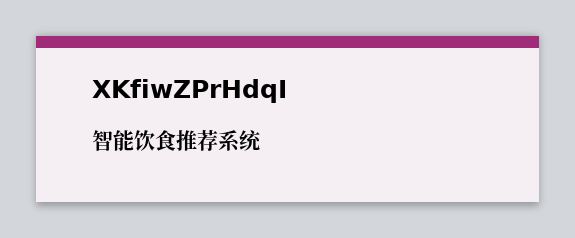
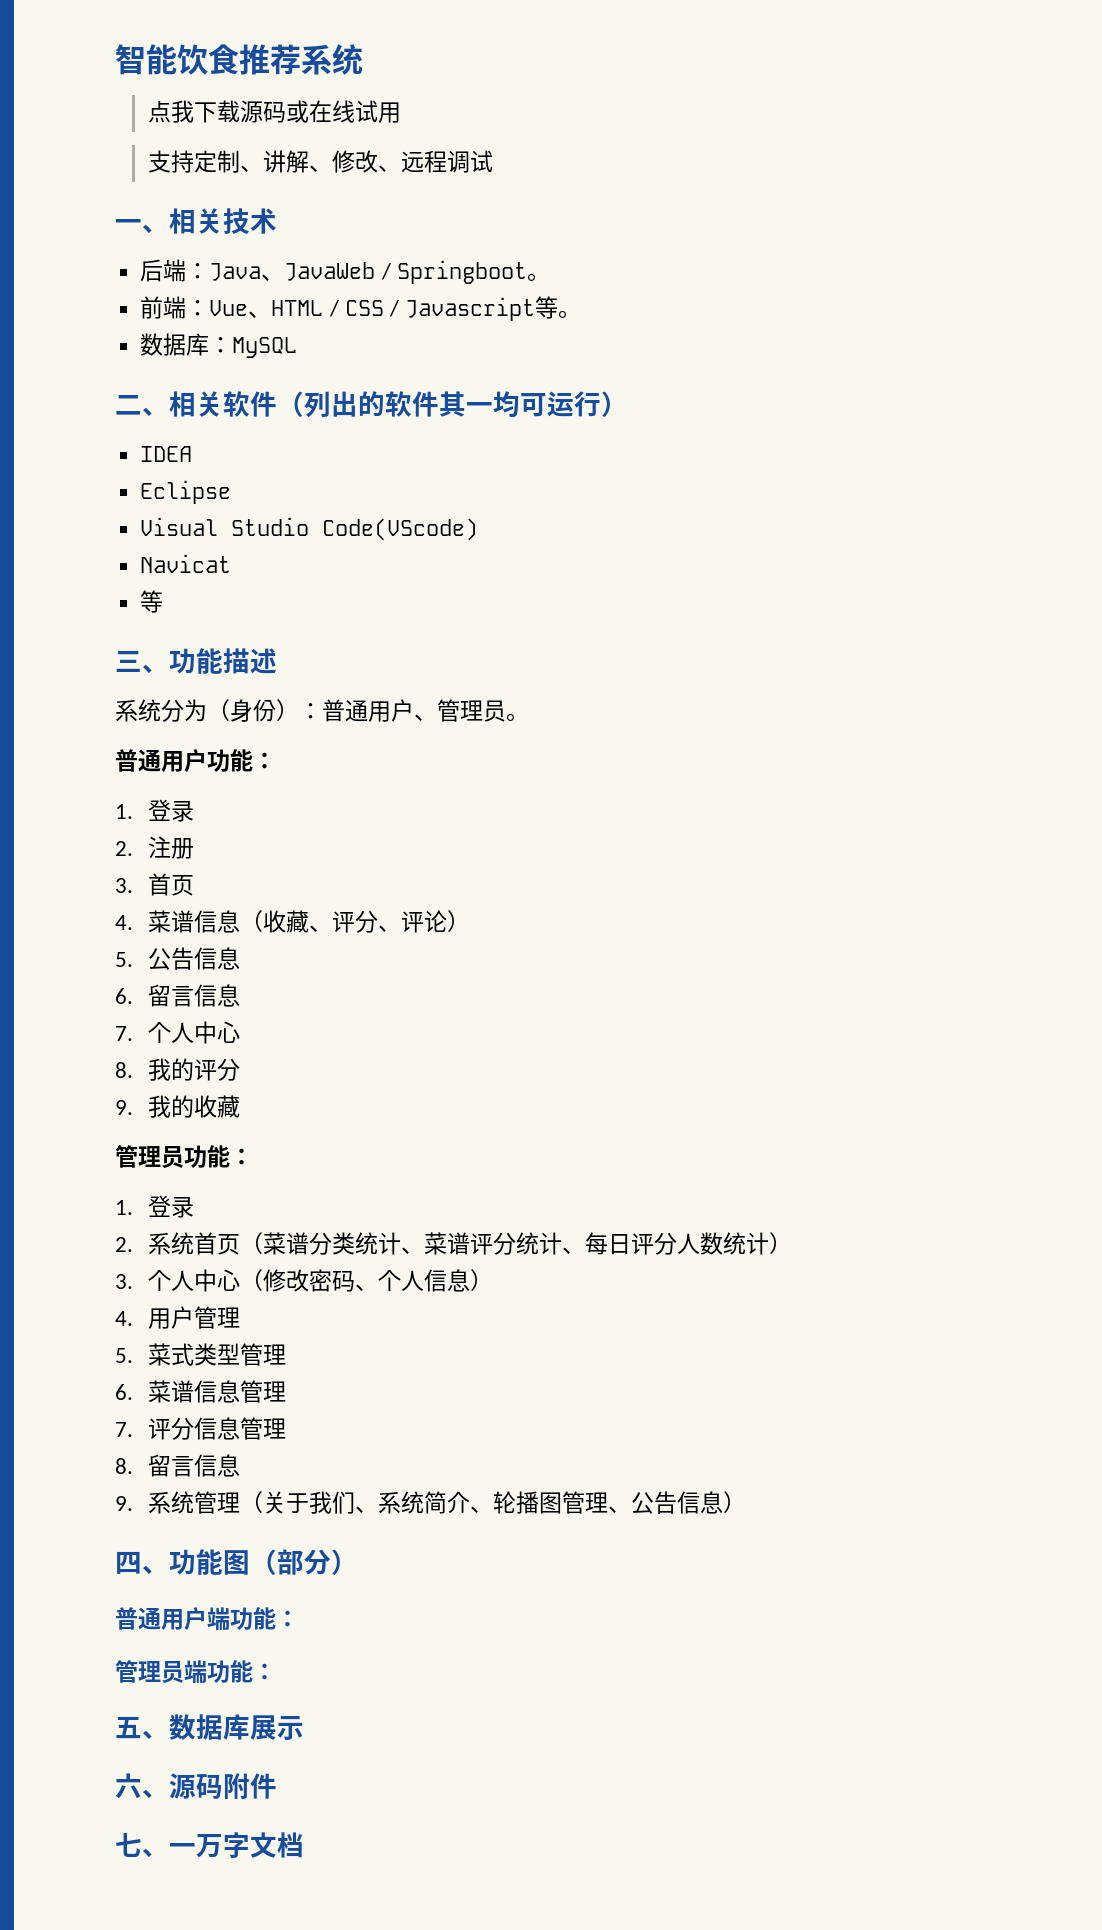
[92,79,287,103] XKfiwZPrHdqI // -> (115, 59) none
(261, 140) none -> [147,100,401,123] [147,150,493,173] [115,208,277,234] [140,259,550,284] [140,296,582,321] [140,333,298,358] [115,391,628,418] [140,446,193,462] [140,480,232,504] [140,517,479,541] [140,554,232,573] [140,590,164,613] [115,648,277,674] [115,699,529,722] [115,749,276,772] [115,799,194,822] [115,836,194,859] [115,873,194,896] [115,910,470,933] [115,947,240,970] [115,984,240,1007] [115,1021,240,1044] [115,1058,240,1081] [115,1095,240,1118] [115,1145,253,1168] [115,1195,194,1218] [115,1232,792,1255] [115,1269,493,1292] [115,1306,240,1329] [115,1343,286,1366] [115,1380,286,1403] [115,1417,286,1440] [115,1454,240,1477] [115,1491,746,1514] [115,1549,358,1575] [115,1607,299,1631] [115,1660,276,1684] [115,1714,304,1740] [115,1773,277,1800] [115,1832,304,1858] // 点我下载源码或在线试用 // 支持定制、讲解、修改、远程调试 // 一、相关技术 // 后端：Java、JavaWeb / Springboot。 // 前端：Vue、HTML / CSS / Javascript等。 // 数据库：MySQL // 二、相关软件（列出的软件其一均可运行） // IDEA // Eclipse // Visual Studio Code(VScode) // Navicat // 等 // 三、功能描述 // 系统分为（身份）：普通用户、管理员。 // 普通用户功能： // 1.登录 // 2.注册 // 3.首页 // 4.菜谱信息（收藏、评分、评论） // 5.公告信息 // 6.留言信息 // 7.个人中心 // 8.我的评分 // 9.我的收藏 // 管理员功能： // 1.登录 // 2.系统首页（菜谱分类统计、菜谱评分统计、每日评分人数统计） // 3.个人中心（修改密码、个人信息） // 4.用户管理 // 5.菜式类型管理 // 6.菜谱信息管理 // 7.评分信息管理 // 8.留言信息 // 9.系统管理（关于我们、系统简介、轮播图管理、公告信息） // 四、功能图（部分） // 普通用户端功能： // 管理员端功能： // 五、数据库展示 // 六、源码附件 // 七、一万字文档

